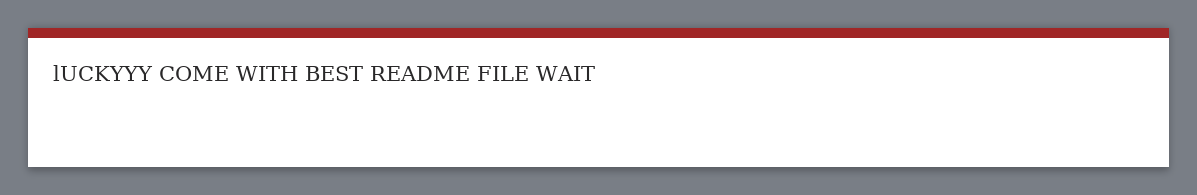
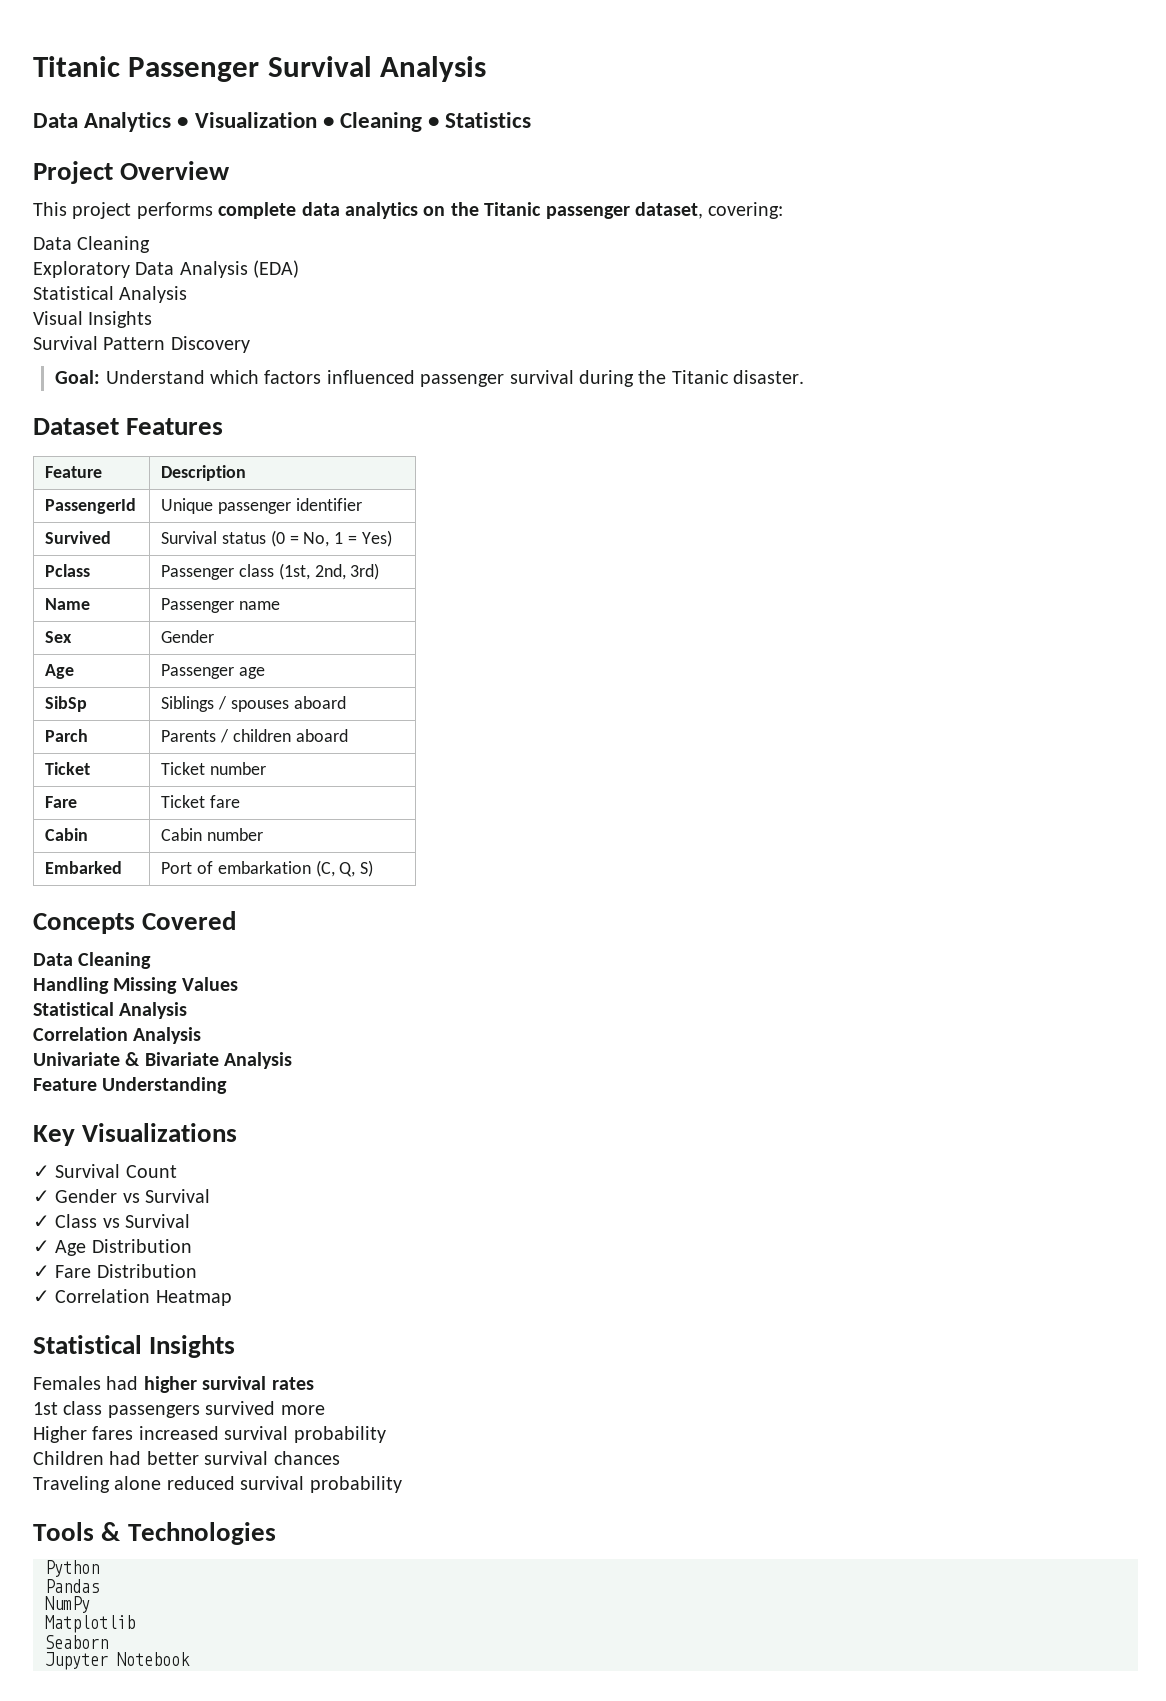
[53,65,595,81] lUCKYYY COME WITH BEST README FILE WAIT -> [33,56,487,82] [33,112,532,132] [33,161,231,184] [33,202,784,219] [33,236,151,253] [33,260,300,278] [33,286,188,303] [33,311,153,328] [33,336,250,353] [55,370,805,387] [33,418,224,435] [45,466,103,478] [161,465,247,481] [45,498,137,514] [161,498,362,514] [45,531,112,544] [161,530,393,547] [45,564,91,577] [161,563,380,580] [45,598,91,610] [161,598,280,613] [45,631,73,643] [161,630,215,643] [45,664,75,679] [161,664,265,679] [45,696,88,712] [161,696,346,712] [45,729,89,742] [161,729,348,743] [45,762,91,775] [161,762,266,775] [45,796,78,808] [161,795,240,808] [45,828,89,841] [161,828,263,841] [45,861,123,874] [161,860,374,877] [33,911,237,934] [33,952,152,969] [33,977,238,994] [33,1002,188,1019] [33,1027,202,1044] [33,1052,293,1069] [33,1077,228,1094] [33,1123,238,1146] [33,1164,177,1178] [33,1189,211,1203] [33,1214,191,1228] [33,1239,192,1256] [33,1264,197,1278] [33,1289,232,1306] [33,1335,236,1358] [33,1376,314,1393] [33,1401,325,1418] [33,1426,386,1443] [33,1451,340,1465] [33,1476,402,1493] [33,1522,276,1545] [45,1560,99,1577] [45,1579,99,1593] [45,1596,90,1613] [45,1615,135,1633] [45,1635,108,1649] [45,1652,190,1670] Titanic Passenger Survival Analysis // Data Analytics • Visualization • Cleaning • Statistics // Project Overview // This project performs complete data analytics on the Titanic passenger dataset, covering: // Data Cleaning // Exploratory Data Analysis (EDA) // Statistical Analysis // Visual Insights // Survival Pattern Discovery // Goal: Understand which factors influenced passenger survival during the Titanic disaster. // Dataset Features // Feature | Description // PassengerId | Unique passenger identifier // Survived | Survival status (0 = No, 1 = Yes) // Pclass | Passenger class (1st, 2nd, 3rd) // Name | Passenger name // Sex | Gender // Age | Passenger age // SibSp | Siblings / spouses aboard // Parch | Parents / children aboard // Ticket | Ticket number // Fare | Ticket fare // Cabin | Cabin number // Embarked | Port of embarkation (C, Q, S) // Concepts Covered // Data Cleaning // Handling Missing Values // Statistical Analysis // Correlation Analysis // Univariate & Bivariate Analysis // Feature Understanding // Key Visualizations // ✓ Survival Count // ✓ Gender vs Survival // ✓ Class vs Survival // ✓ Age Distribution // ✓ Fare Distribution // ✓ Correlation Heatmap // Statistical Insights // Females had higher survival rates // 1st class passengers survived more // Higher fares increased survival probability // Children had better survival chances // Traveling alone reduced survival probability // Tools & Technologies // Python // Pandas // NumPy // Matplotlib // Seaborn // Jupyter Notebook

